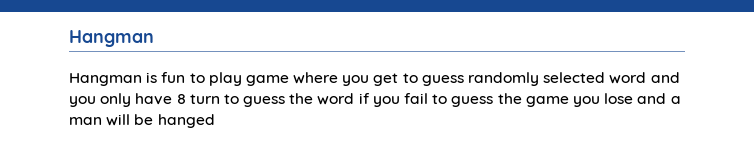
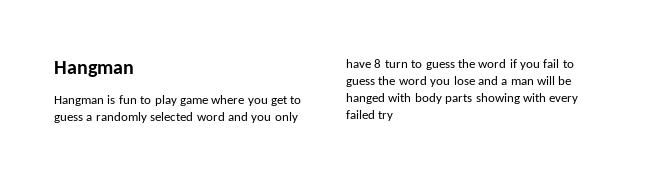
(464, 80) none -> [86,115,93,121] a
[525,96,569,107] game -> [398,76,427,85] word
(215, 121) none -> [388,93,579,104] [346,110,394,121] with body parts showing with every failed try

